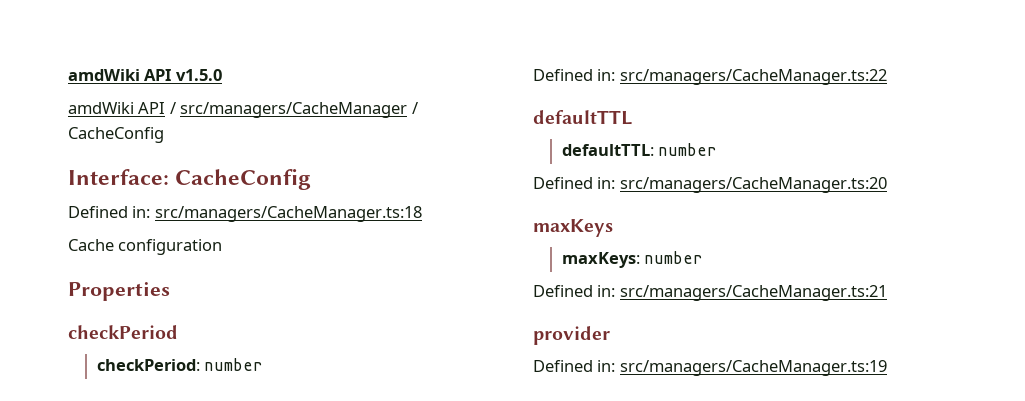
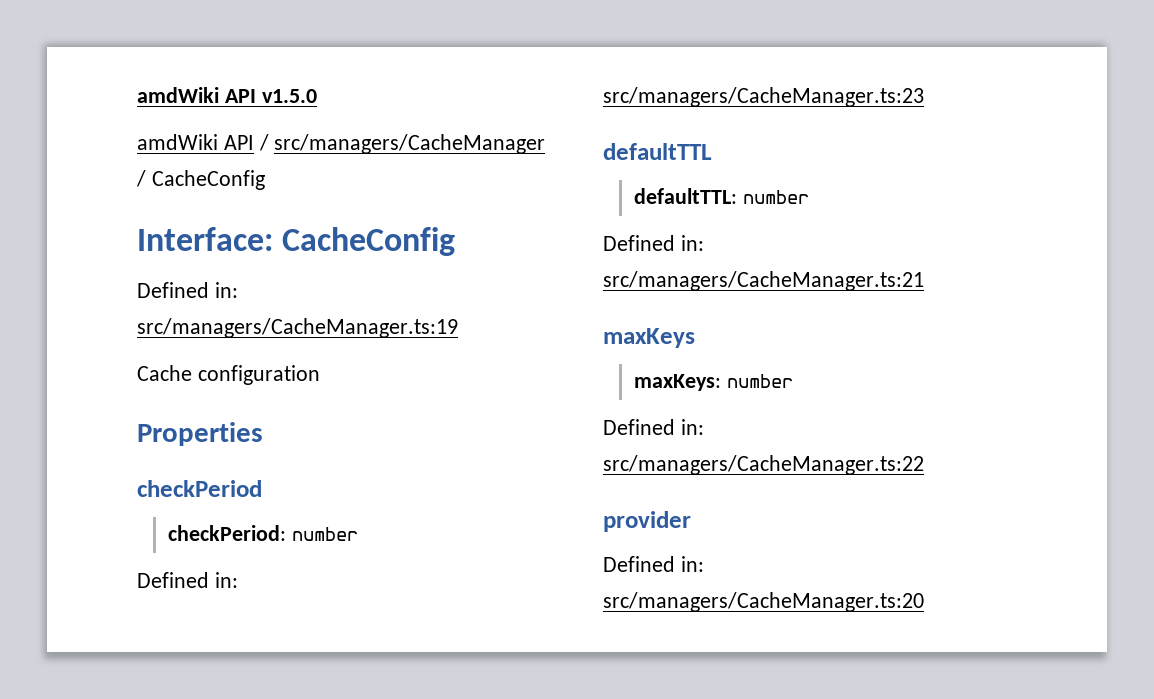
[154,206,422,222] src/managers/CacheManager.ts:18 -> [137,318,458,338] src/managers/CacheManager.ts:19
[619,69,887,85] src/managers/CacheManager.ts:22 -> [603,87,924,107] src/managers/CacheManager.ts:23
[619,177,887,193] src/managers/CacheManager.ts:20 -> [603,271,924,291] src/managers/CacheManager.ts:21
[619,285,887,301] src/managers/CacheManager.ts:21 -> [603,455,924,475] src/managers/CacheManager.ts:22
[619,360,887,376] src/managers/CacheManager.ts:19 -> [603,592,924,612] src/managers/CacheManager.ts:20

